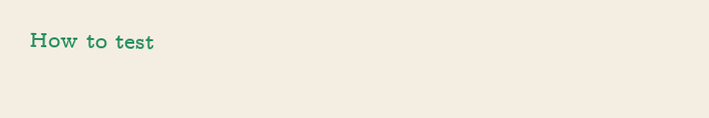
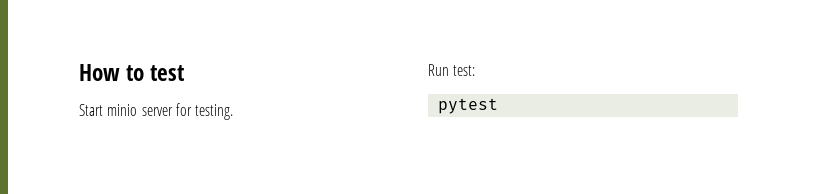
(155, 42) none -> [79,103,234,120] [428,64,476,76] [437,98,498,114] // Start minio server for testing. // Run test: // pytest

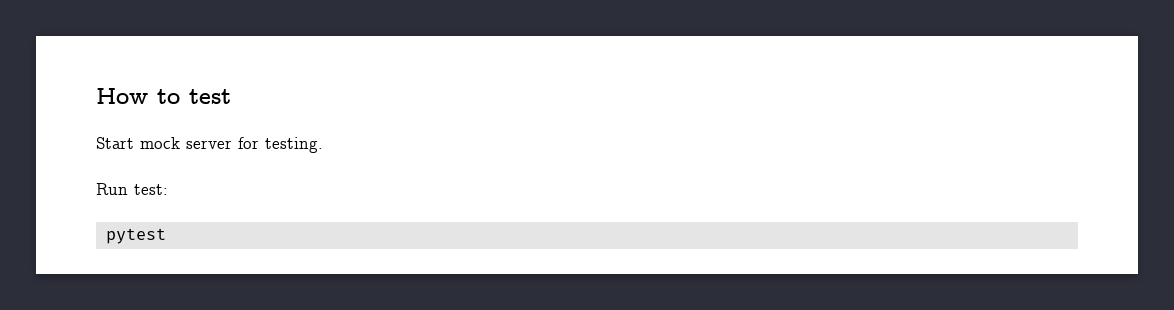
[107,104,138,116] minio -> [140,137,180,149] mock

